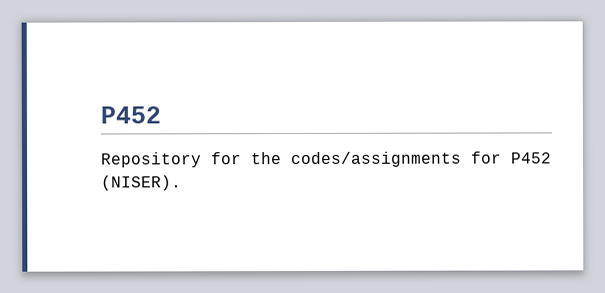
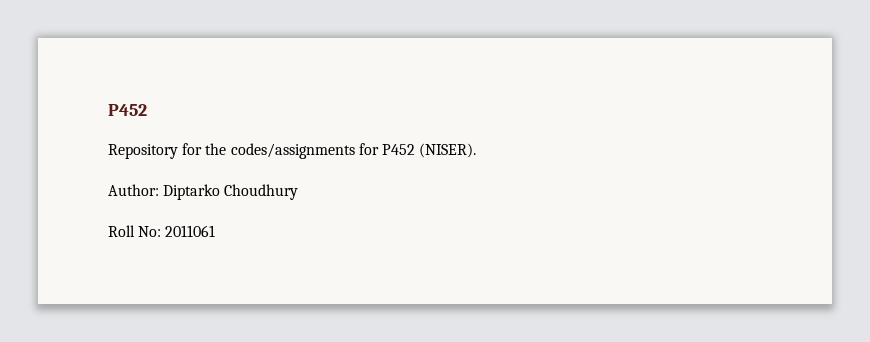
(182, 183) none -> [108,184,299,200] [108,225,216,237] // Author: Diptarko Choudhury // Roll No: 2011061

